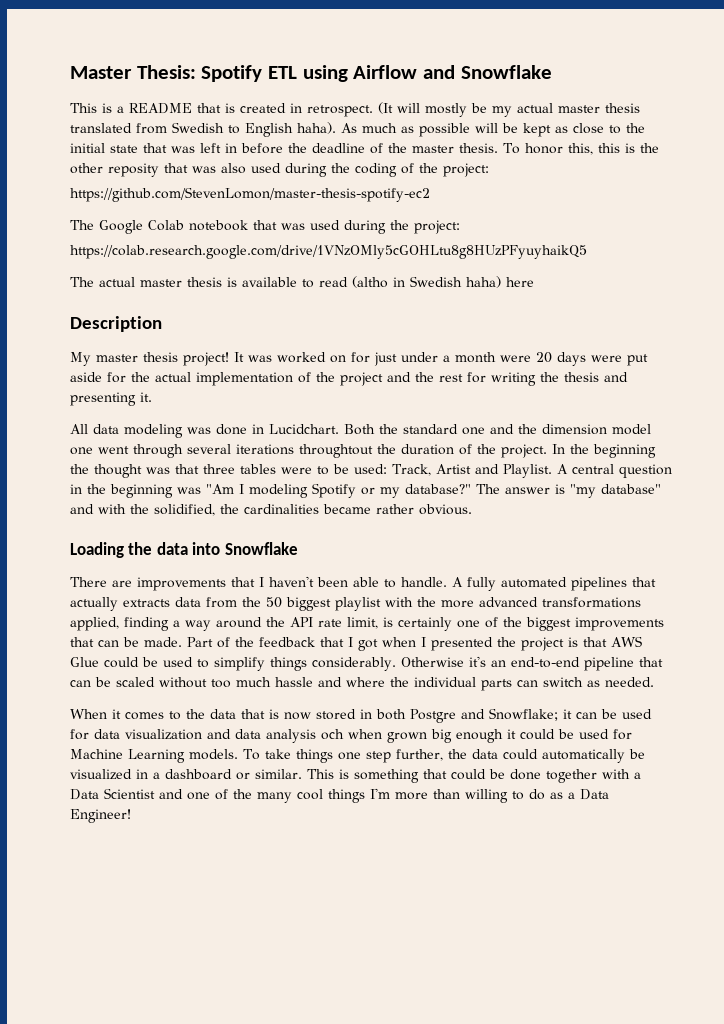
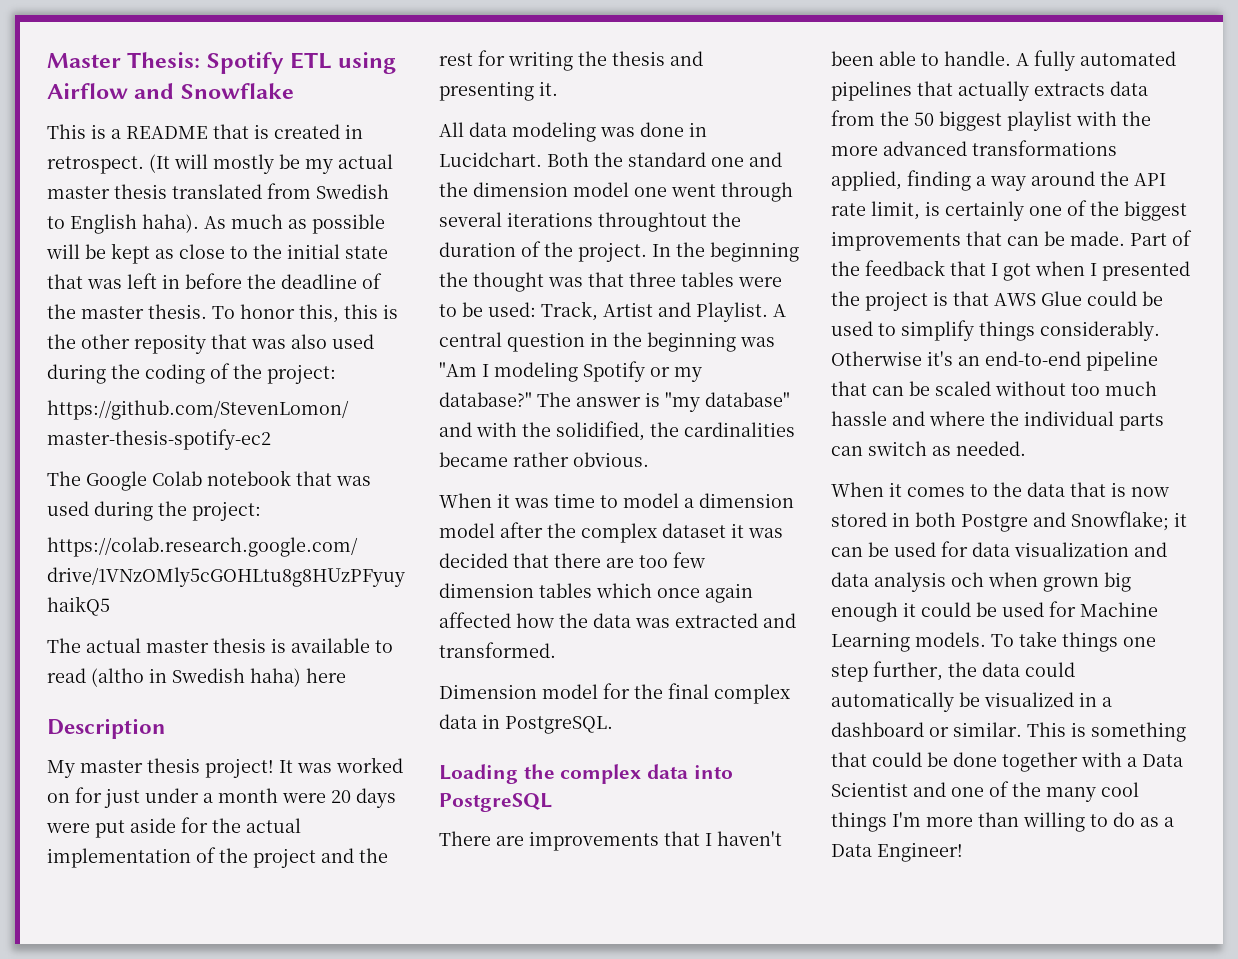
(472, 509) none -> [439,493,794,508] [439,522,783,543] [439,552,705,568] [439,583,753,603] [439,612,796,628] [439,642,556,658] [439,683,790,704] [439,714,613,734] // When it was time to model a dimension model after the complex dataset it was decided that there are too few dimension tables which once again affected how the data was extracted and transformed. // Dimension model for the final complex data in PostgreSQL.
(153, 548) none -> [560,764,642,784] complex
[224,542,298,555] Snowflake -> [439,793,552,812] PostgreSQL

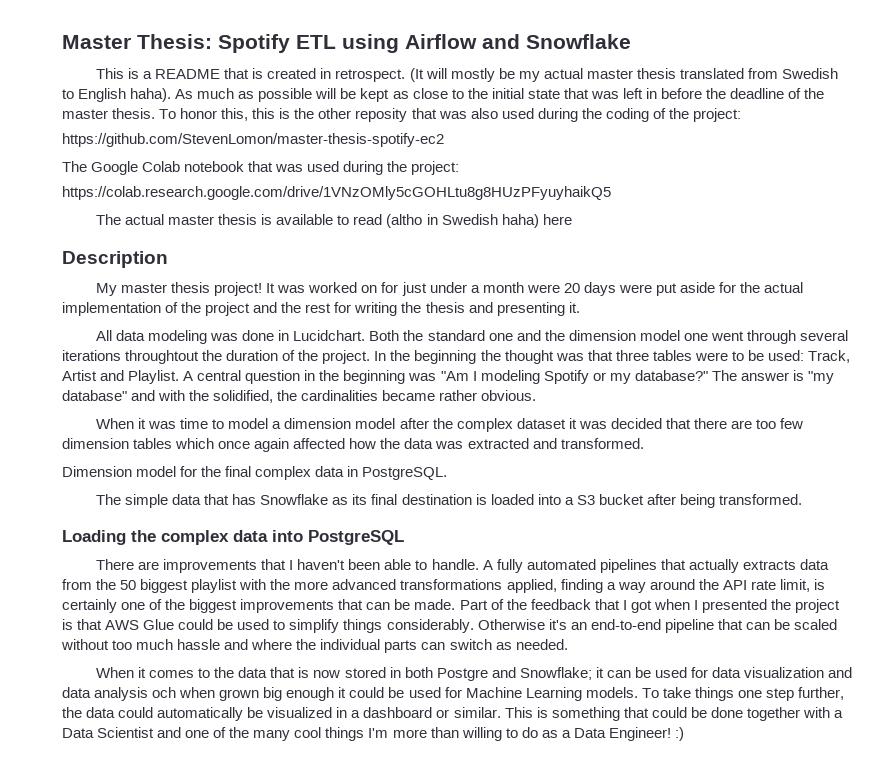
(613, 725) none -> [96,494,802,508] // The simple data that has Snowflake as its final destination is loaded into a S3 bucket after being transformed.
(963, 852) none -> [674,727,684,741] :)

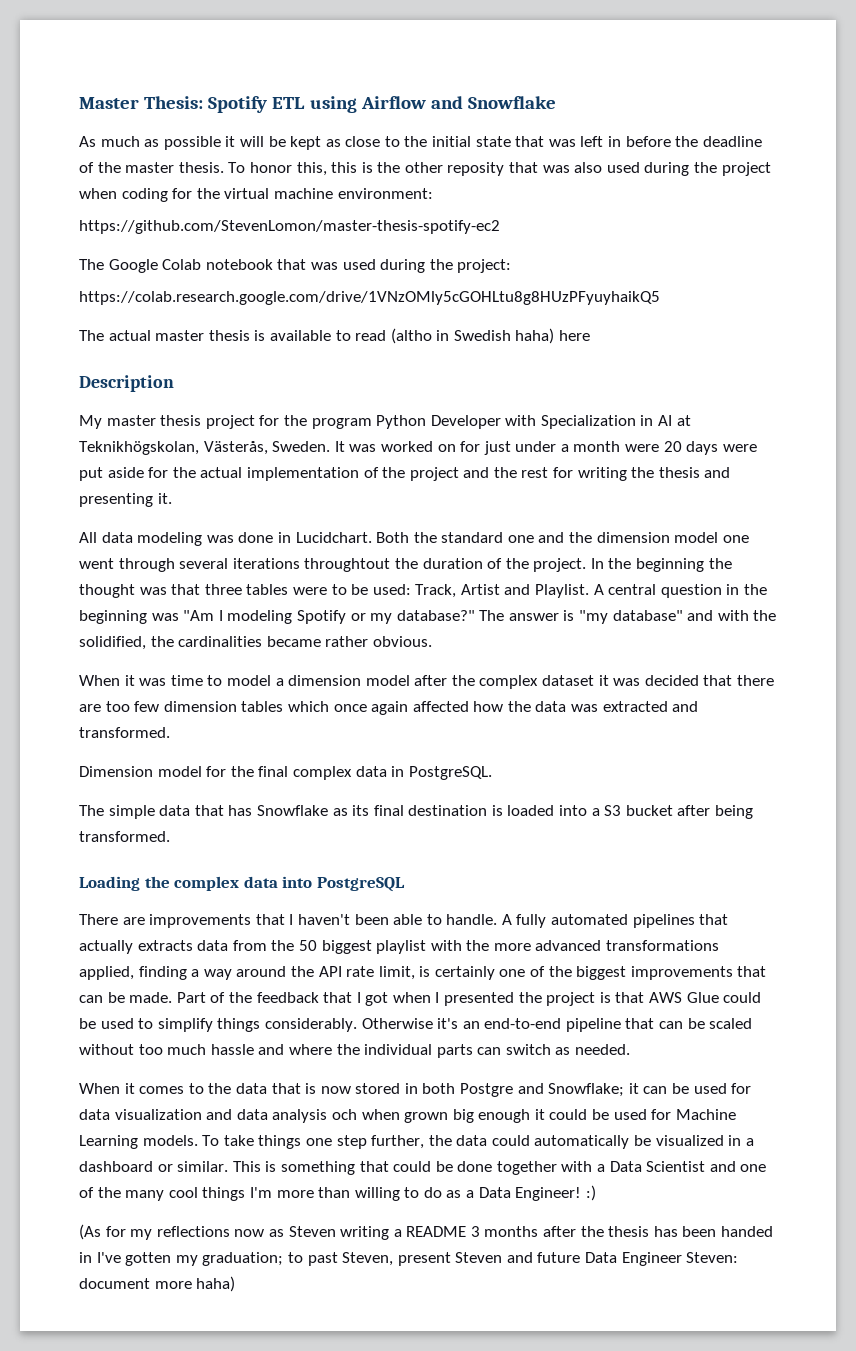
[96,68,839,82] [62,88,172,102] This is a README that is created in retrospect. (It will mostly be my actual master thesis translated from Swedish to English haha). -> (556, 102) none
(313, 95) none -> [225,136,236,147] it
[605,108,741,122] coding of the project: -> [721,162,771,176] [79,188,433,202] project when coding for the virtual machine environment:
[214,282,263,296] project! -> [205,415,691,429] [79,441,331,455] project for the program Python Developer with Specialization in AI at Teknikhögskolan, Västerås, Sweden.
(684, 734) none -> [79,1224,774,1240] [79,1252,739,1266] [79,1276,236,1292] // (As for my reflections now as Steven writing a README 3 months after the thesis has been handed in I've gotten my graduation; to past Steven, present Steven and future Data Engineer Steven: document more haha)

